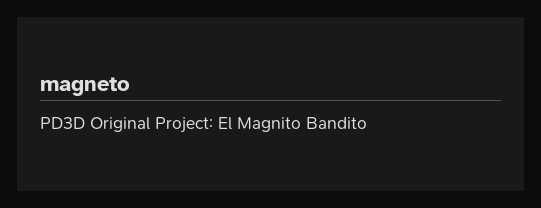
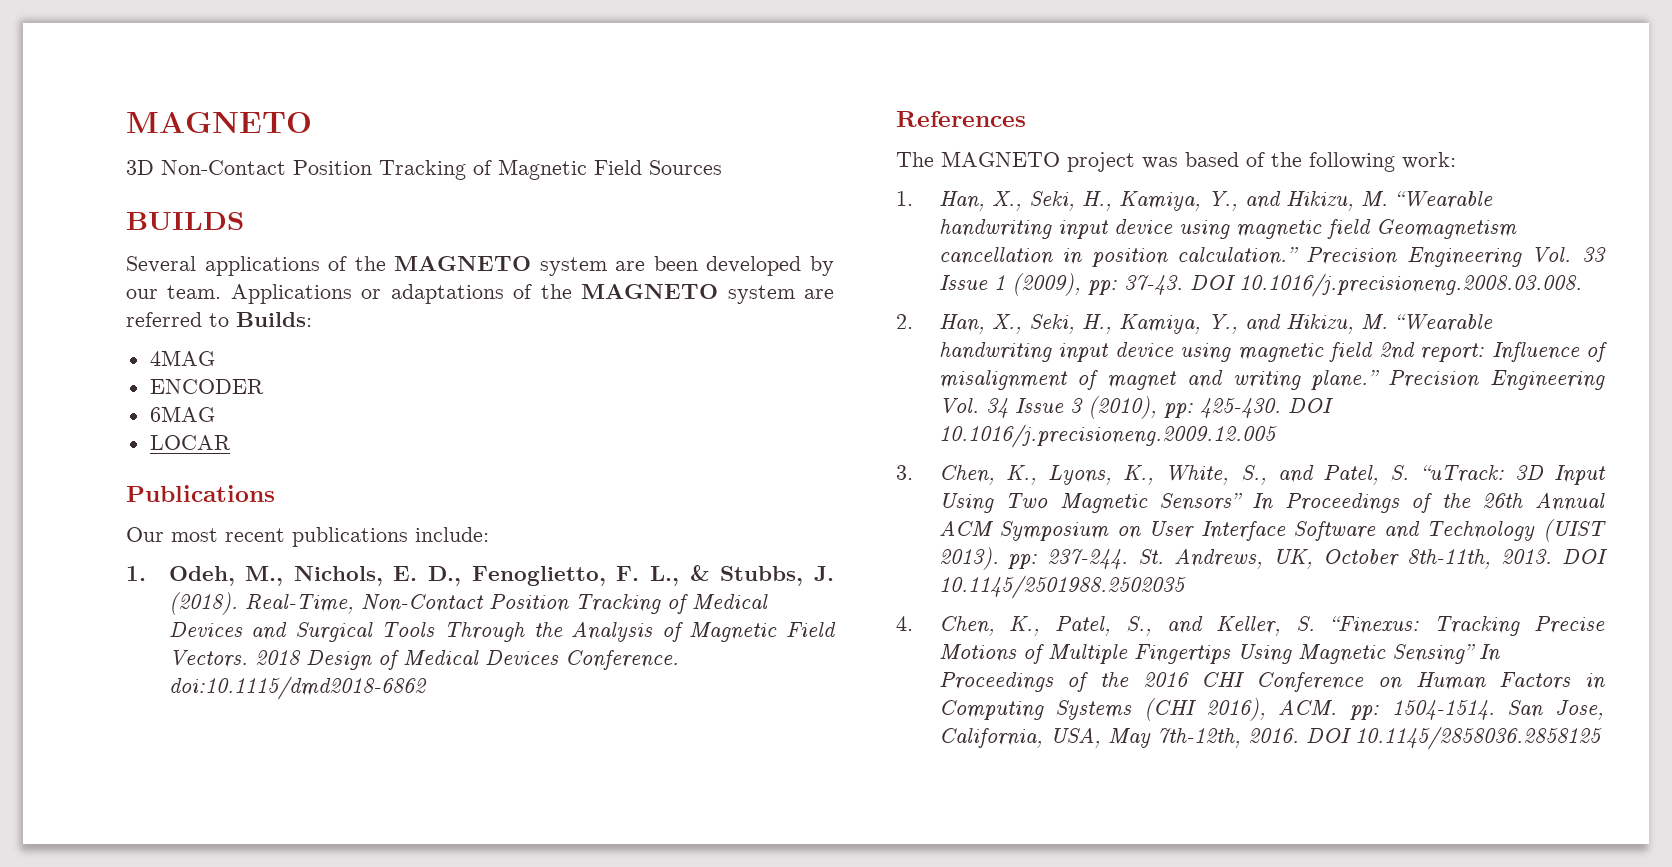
[40,77,130,96] [40,117,367,133] magneto // PD3D Original Project: El Magnito Bandito -> [126,112,312,133] [126,159,722,180] [126,212,244,230] [126,256,834,276] [126,284,834,304] [126,312,312,327] [149,350,215,366] [149,379,264,394] [149,406,215,422] [149,435,231,450] [126,485,275,502] [126,527,489,547] [126,565,834,586] [168,592,768,615] [168,621,837,642] [168,650,679,670] [168,676,427,700] [896,111,1026,127] [896,151,1456,172] [896,191,1493,211] [938,219,1517,239] [938,247,1606,267] [938,273,1582,297] [896,314,1493,334] [938,342,1607,362] [938,370,1605,390] [938,396,1334,419] [938,424,1277,448] [896,465,1606,485] [938,492,1605,513] [938,519,1606,542] [938,547,1608,570] [938,575,1186,599] [896,616,1605,636] [938,644,1500,664] [938,672,1605,692] [938,698,1604,721] [938,726,1602,750] MAGNETO // 3D Non-Contact Position Tracking of Magnetic Field Sources // BUILDS // Several applications of the MAGNETO system are been developed by our team. Applications or adaptations of the MAGNETO system are referred to Builds: // 4MAG // ENCODER // 6MAG // LOCAR // Publications // Our most recent publications include: // 1. Odeh, M., Nichols, E. D., Fenoglietto, F. L., & Stubbs, J. (2018). Real-Time, Non-Contact Position Tracking of Medical Devices and Surgical Tools Through the Analysis of Magnetic Field Vectors. 2018 Design of Medical Devices Conference. doi:10.1115/dmd2018-6862 // References // The MAGNETO project was based of the following work: // 1. Han, X., Seki, H., Kamiya, Y., and Hikizu, M. “Wearable handwriting input device using magnetic field Geomagnetism cancellation in position calculation.” Precision Engineering Vol. 33 Issue 1 (2009), pp: 37-43. DOI 10.1016/j.precisioneng.2008.03.008. // 2. Han, X., Seki, H., Kamiya, Y., and Hikizu, M. “Wearable handwriting input device using magnetic field 2nd report: Influence of misalignment of magnet and writing plane.” Precision Engineering Vol. 34 Issue 3 (2010), pp: 425-430. DOI 10.1016/j.precisioneng.2009.12.005 // 3. Chen, K., Lyons, K., White, S., and Patel, S. “uTrack: 3D Input Using Two Magnetic Sensors” In Proceedings of the 26th Annual ACM Symposium on User Interface Software and Technology (UIST 2013). pp: 237-244. St. Andrews, UK, October 8th-11th, 2013. DOI 10.1145/2501988.2502035 // 4. Chen, K., Patel, S., and Keller, S. “Finexus: Tracking Precise Motions of Multiple Fingertips Using Magnetic Sensing” In Proceedings of the 2016 CHI Conference on Human Factors in Computing Systems (CHI 2016), ACM. pp: 1504-1514. San Jose, California, USA, May 7th-12th, 2016. DOI 10.1145/2858036.2858125

